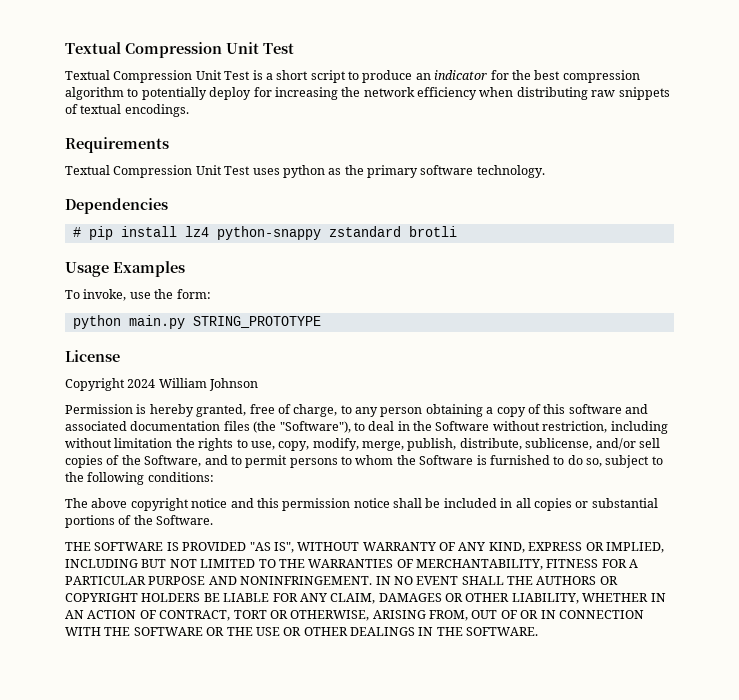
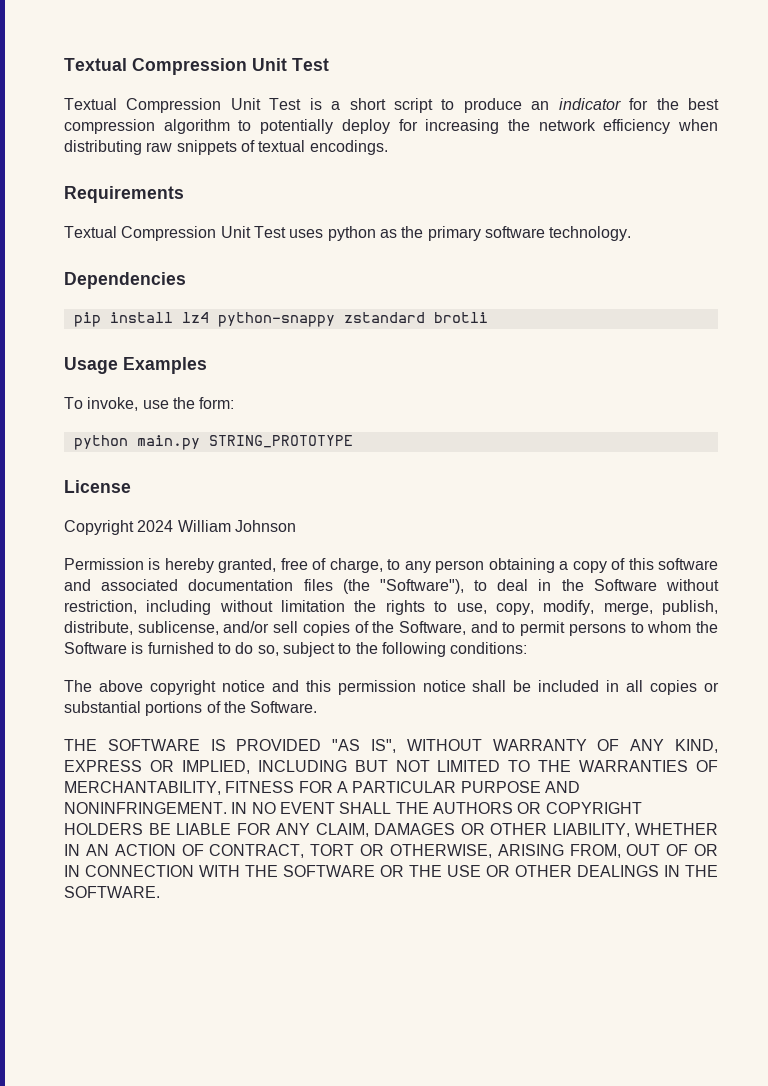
[72,227,81,237] # -> (186, 280) none

